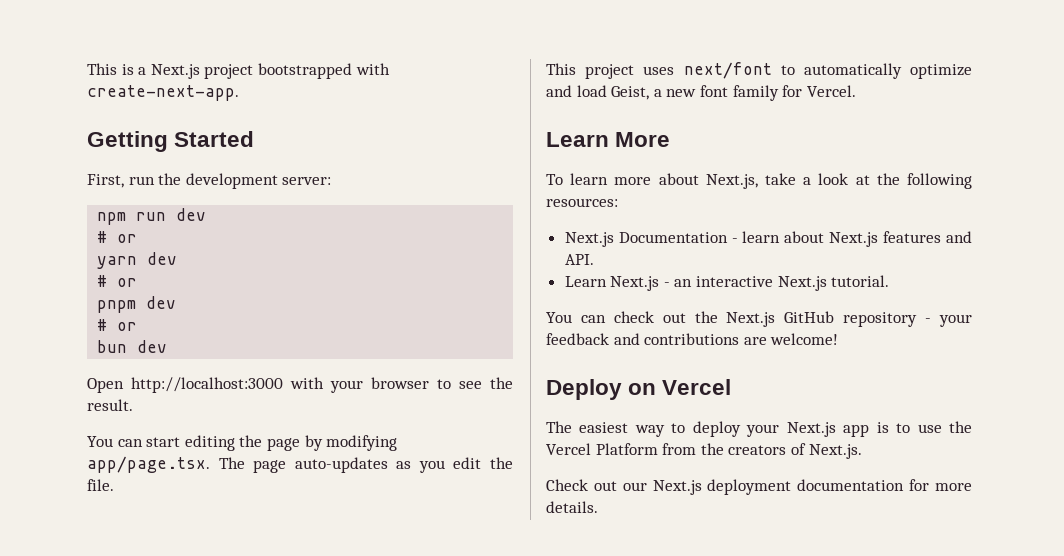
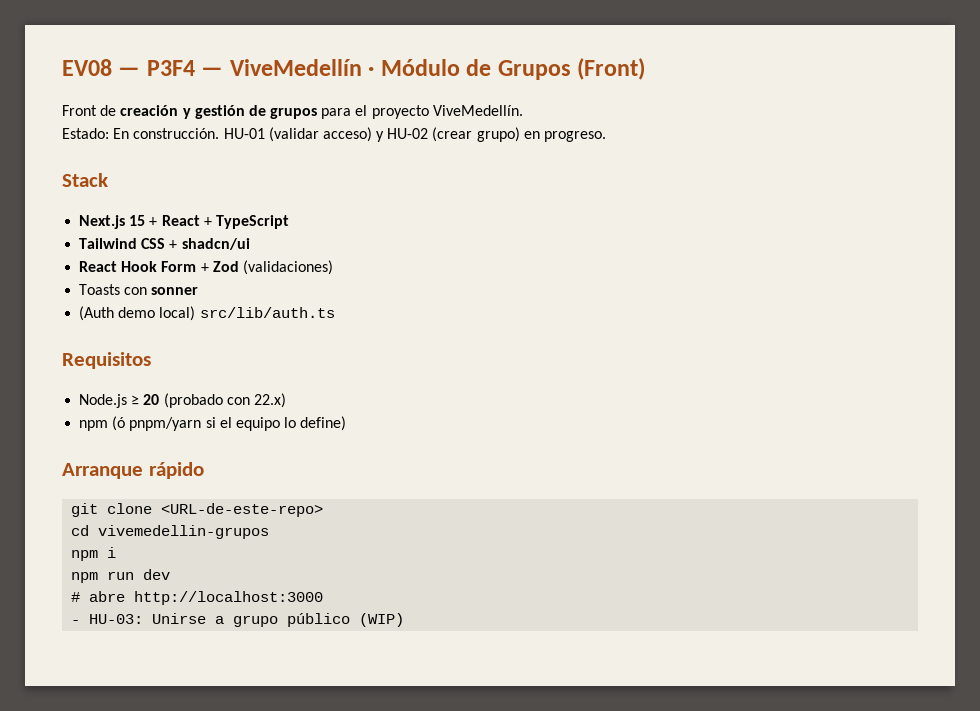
[87,63,390,79] [87,85,239,101] [87,131,255,152] [87,173,332,189] [97,208,207,225] [97,231,138,243] [97,252,178,269] [97,275,138,287] [97,296,177,313] [97,319,138,331] [97,340,168,353] [87,377,513,393] [87,399,133,411] [87,435,398,451] [87,456,513,473] [87,479,114,491] [546,62,972,79] [546,85,856,101] [546,132,671,147] [546,173,972,189] [546,198,618,207] [564,231,972,247] [564,254,594,265] [564,275,890,291] [546,311,972,327] [546,333,839,345] [546,379,732,400] [546,421,972,437] [546,443,862,459] [546,479,972,495] [546,501,598,513] This is a Next.js project bootstrapped with create-next-app. // Getting Started // First, run the development server: // npm run dev // # or // yarn dev // # or // pnpm dev // # or // bun dev // Open http://localhost:3000 with your browser to see the result. // You can start editing the page by modifying app/page.tsx. The page auto-updates as you edit the file. // This project uses next/font to automatically optimize and load Geist, a new font family for Vercel. // Learn More // To learn more about Next.js, take a look at the following resources: // Next.js Documentation - learn about Next.js features and API. // Learn Next.js - an interactive Next.js tutorial. // You can check out the Next.js GitHub repository - your feedback and contributions are welcome! // Deploy on Vercel // The easiest way to deploy your Next.js app is to use the Vercel Platform from the creators of Next.js. // Check out our Next.js deployment documentation for more details. -> [62,58,646,80] [62,105,523,119] [62,127,607,142] [62,173,108,187] [79,215,289,229] [79,238,250,250] [79,260,333,275] [79,284,199,295] [79,306,335,321] [62,352,151,369] [79,393,286,408] [79,416,347,431] [62,462,204,479] [71,503,324,517] [71,525,270,539] [71,547,117,561] [71,569,171,583] [71,591,324,605] [71,613,405,627] EV08 — P3F4 — ViveMedellín · Módulo de Grupos (Front) // Front de creación y gestión de grupos para el proyecto ViveMedellín. // Estado: En construcción. HU-01 (validar acceso) y HU-02 (crear grupo) en progreso. // Stack // Next.js 15 + React + TypeScript // Tailwind CSS + shadcn/ui // React Hook Form + Zod (validaciones) // Toasts con sonner // (Auth demo local) src/lib/auth.ts // Requisitos // Node.js ≥ 20 (probado con 22.x) // npm (ó pnpm/yarn si el equipo lo define) // Arranque rápido // git clone <URL-de-este-repo> // cd vivemedellin-grupos // npm i // npm run dev // # abre http://localhost:3000 // - HU-03: Unirse a grupo público (WIP)

